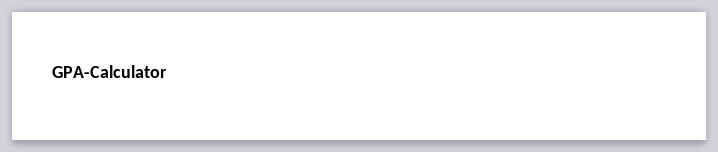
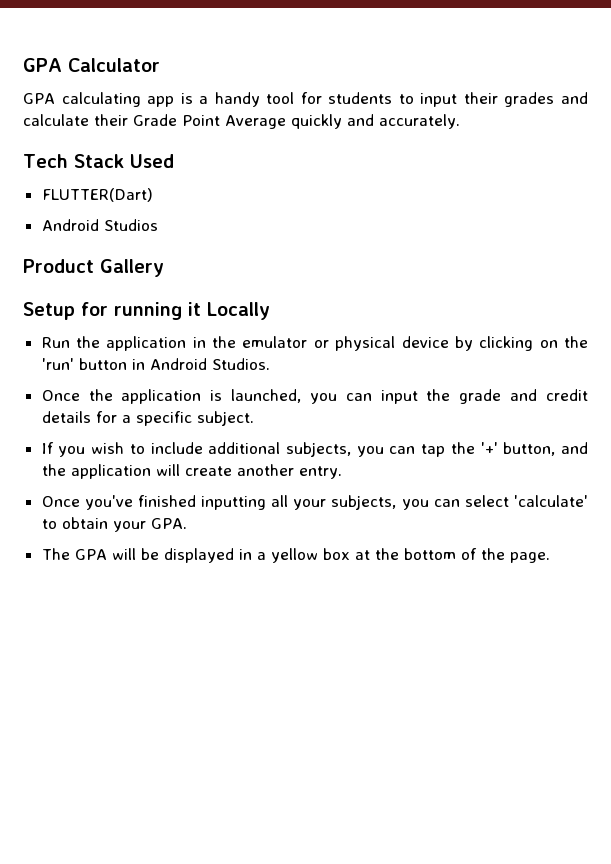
[52,65,167,78] GPA-Calculator -> [23,58,160,72] [23,92,589,107] [23,114,460,129] [23,154,174,168] [41,188,153,202] [41,219,158,231] [23,259,164,277] [23,302,270,320] [41,336,589,351] [41,358,270,370] [41,389,588,404] [41,411,254,426] [41,442,588,457] [41,464,342,479] [41,495,588,510] [41,517,187,532] [41,548,550,563] GPA Calculator // GPA calculating app is a handy tool for students to input their grades and calculate their Grade Point Average quickly and accurately. // Tech Stack Used // FLUTTER(Dart) // Android Studios // Product Gallery // Setup for running it Locally // Run the application in the emulator or physical device by clicking on the 'run' button in Android Studios. // Once the application is launched, you can input the grade and credit details for a specific subject. // If you wish to include additional subjects, you can tap the '+' button, and the application will create another entry. // Once you've finished inputting all your subjects, you can select 'calculate' to obtain your GPA. // The GPA will be displayed in a yellow box at the bottom of the page.

